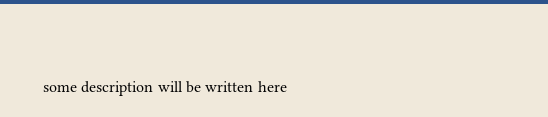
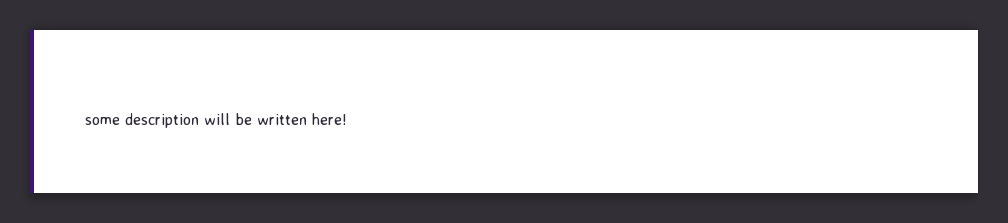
[257,81,287,92] here -> [312,113,347,125] here!

